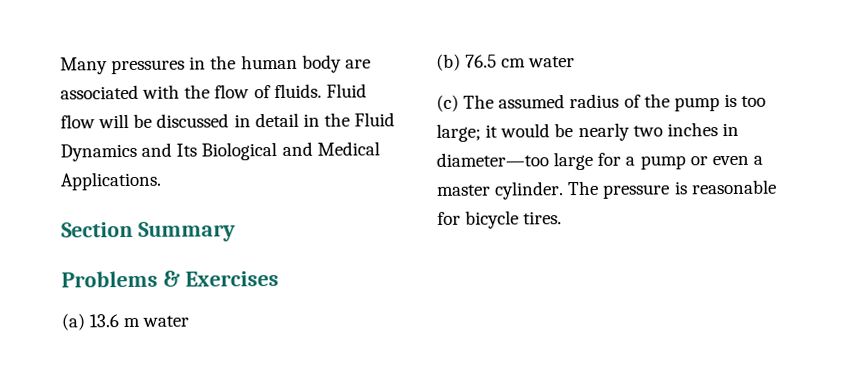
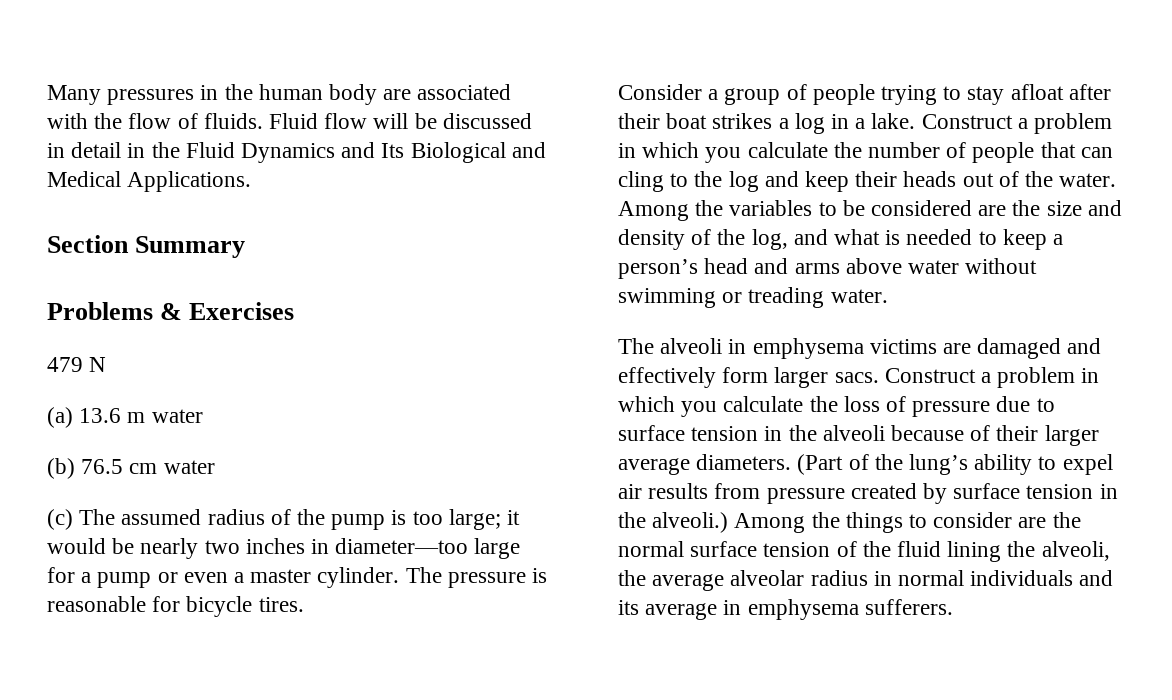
(279, 279) none -> [47,357,107,372] // 479 N
(563, 218) none -> [618,84,1111,105] [618,113,1113,134] [618,142,1113,163] [618,171,1117,192] [618,200,1122,221] [618,229,1064,250] [618,258,1038,279] [618,287,888,308] [618,338,1102,359] [618,367,1100,388] [618,396,1055,417] [618,425,1099,446] [618,454,1113,475] [618,483,1118,504] [618,512,1081,533] [618,541,1110,562] [618,570,1114,591] [618,599,953,620] // Consider a group of people trying to stay afloat after their boat strikes a log in a lake. Construct a problem in which you calculate the number of people that can cling to the log and keep their heads out of the water. Among the variables to be considered are the size and density of the log, and what is needed to keep a person’s head and arms above water without swimming or treading water. // The alveoli in emphysema victims are damaged and effectively form larger sacs. Construct a problem in which you calculate the loss of pressure due to surface tension in the alveoli because of their larger average diameters. (Part of the lung’s ability to expel air results from pressure created by surface tension in the alveoli.) Among the things to consider are the normal surface tension of the fluid lining the alveoli, the average alveolar radius in normal individuals and its average in emphysema sufferers.

